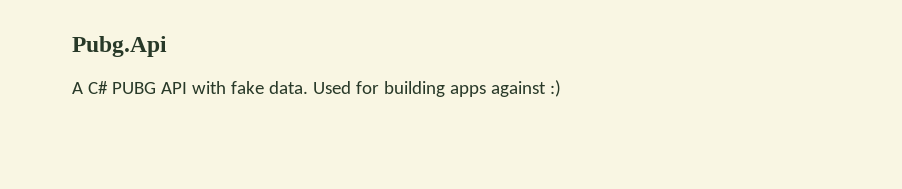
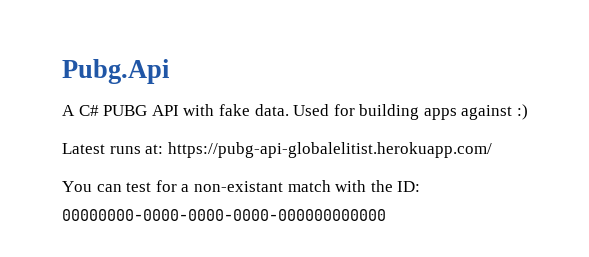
(561, 88) none -> [62,142,492,158] [62,180,421,192] [62,209,386,221] // Latest runs at: https://pubg-api-globalelitist.herokuapp.com/ // You can test for a non-existant match with the ID: 00000000-0000-0000-0000-000000000000

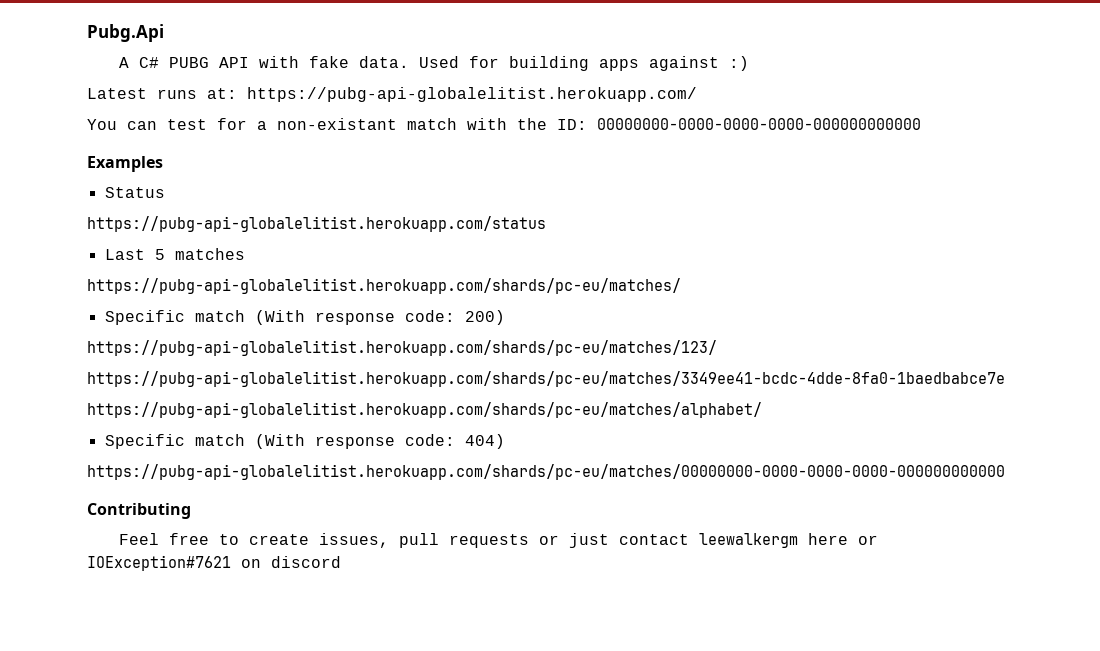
(386, 215) none -> [87,156,163,172] [104,187,165,198] [87,216,546,232] [104,248,245,260] [87,278,681,294] [104,310,505,325] [87,340,717,356] [87,371,1005,387] [87,402,762,418] [104,434,505,449] [87,464,1005,480] [87,503,191,519] [118,533,878,548] [87,555,341,571] // Examples // Status // https://pubg-api-globalelitist.herokuapp.com/status // Last 5 matches // https://pubg-api-globalelitist.herokuapp.com/shards/pc-eu/matches/ // Specific match (With response code: 200) // https://pubg-api-globalelitist.herokuapp.com/shards/pc-eu/matches/123/ // https://pubg-api-globalelitist.herokuapp.com/shards/pc-eu/matches/3349ee41-bcdc-4dde-8fa0-1baedbabce7e // https://pubg-api-globalelitist.herokuapp.com/shards/pc-eu/matches/alphabet/ // Specific match (With response code: 404) // https://pubg-api-globalelitist.herokuapp.com/shards/pc-eu/matches/00000000-0000-0000-0000-000000000000 // Contributing // Feel free to create issues, pull requests or just contact leewalkergm here or IOException#7621 on discord

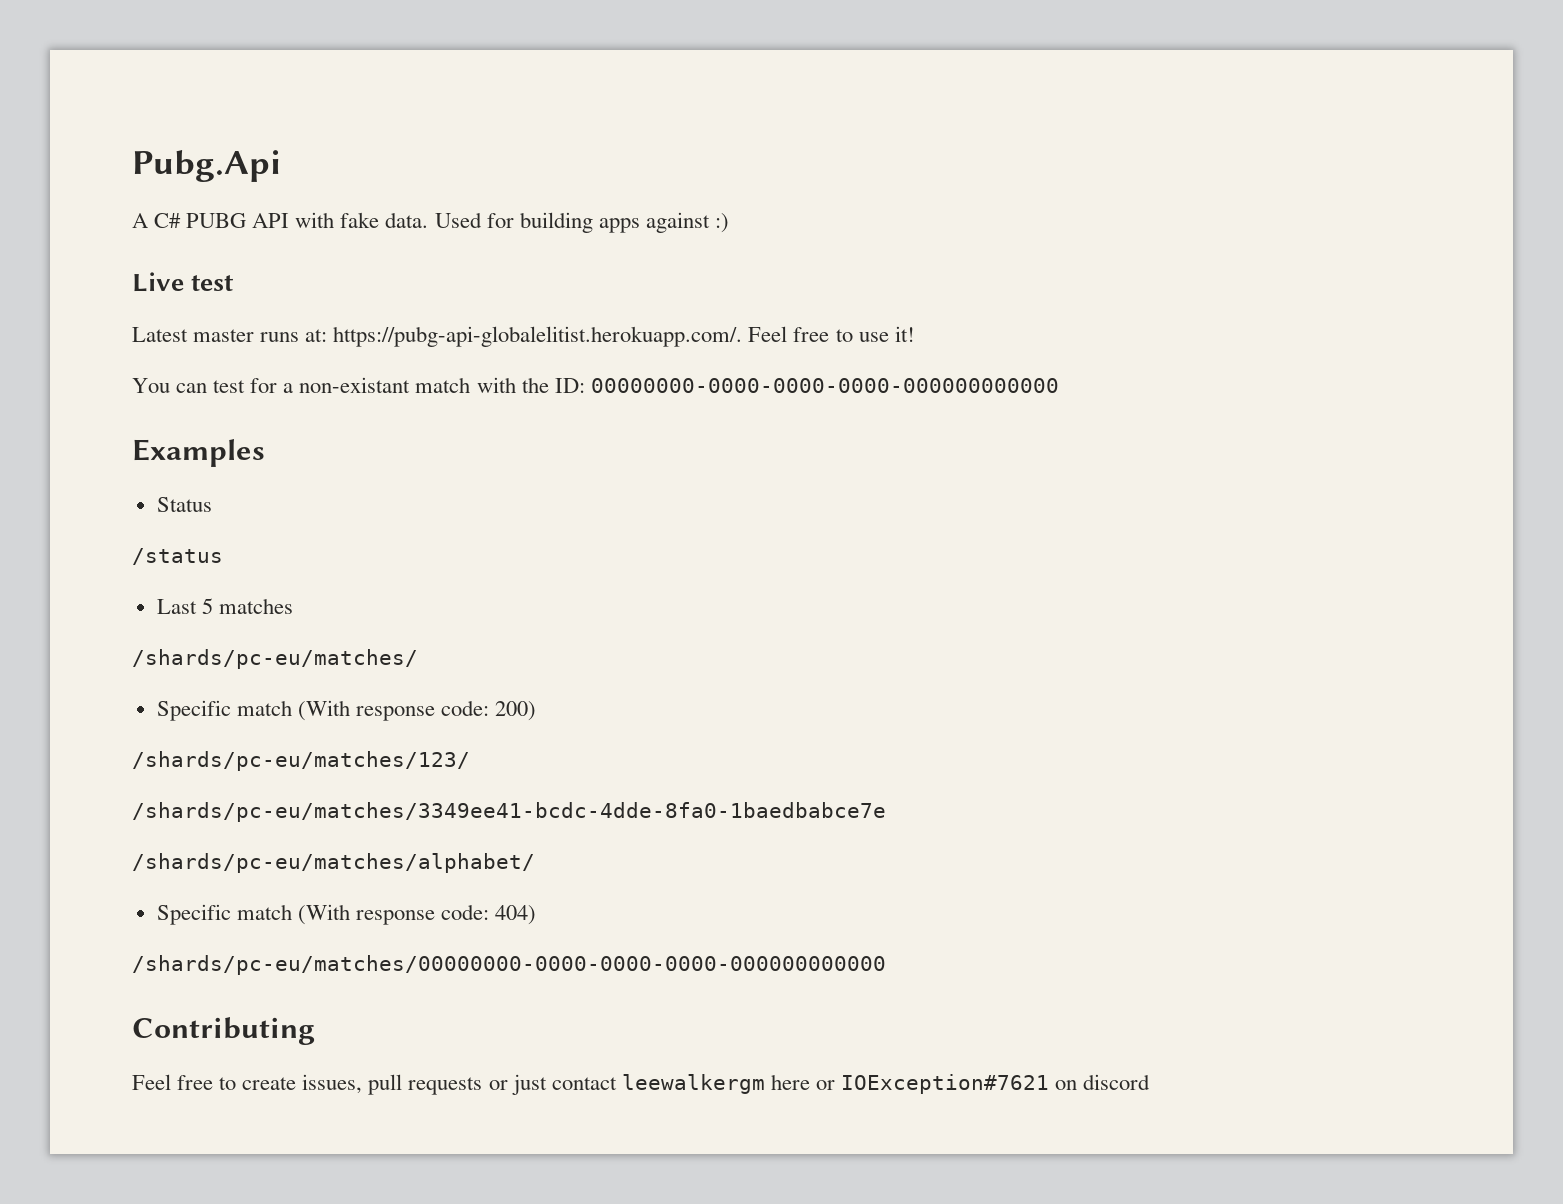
(749, 63) none -> [132,272,235,292] // Live test
(147, 93) none -> [193,329,255,342] master
[247,87,697,102] https://pubg-api-globalelitist.herokuapp.com/ -> [333,326,915,347] https://pubg-api-globalelitist.herokuapp.com/. Feel free to use it!
[87,216,546,232] https://pubg-api-globalelitist.herokuapp.com/status -> [132,548,223,565] /status
[87,278,681,294] https://pubg-api-globalelitist.herokuapp.com/shards/pc-eu/matches/ -> [132,649,418,669] /shards/pc-eu/matches/
[87,340,717,356] [87,371,1005,387] [87,402,762,418] https://pubg-api-globalelitist.herokuapp.com/shards/pc-eu/matches/123/ // https://pubg-api-globalelitist.herokuapp.com/shards/pc-eu/matches/3349ee41-bcdc-4dde-8fa0-1baedbabce7e // https://pubg-api-globalelitist.herokuapp.com/shards/pc-eu/matches/alphabet/ -> [132,751,470,771] [132,802,886,822] [132,853,535,873] /shards/pc-eu/matches/123/ // /shards/pc-eu/matches/3349ee41-bcdc-4dde-8fa0-1baedbabce7e // /shards/pc-eu/matches/alphabet/
[87,464,1005,480] https://pubg-api-globalelitist.herokuapp.com/shards/pc-eu/matches/00000000-0000-0000-0000-000000000000 -> [132,955,886,975] /shards/pc-eu/matches/00000000-0000-0000-0000-000000000000

